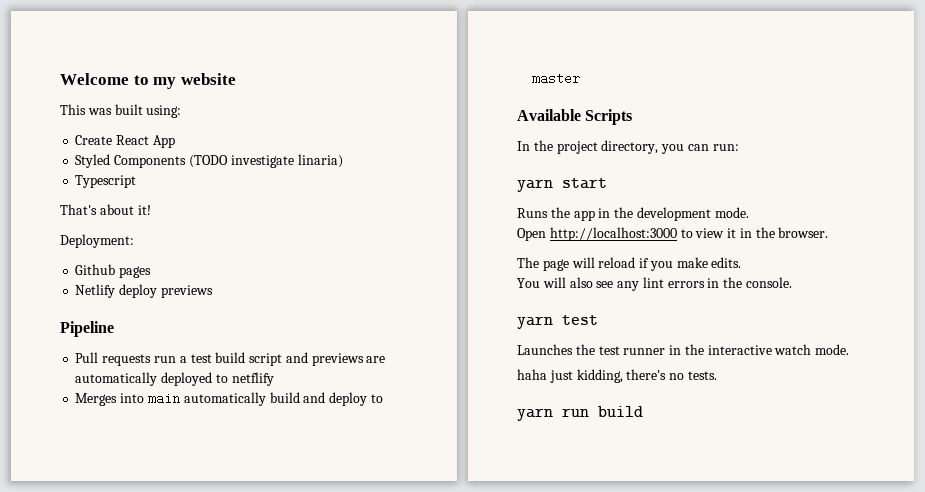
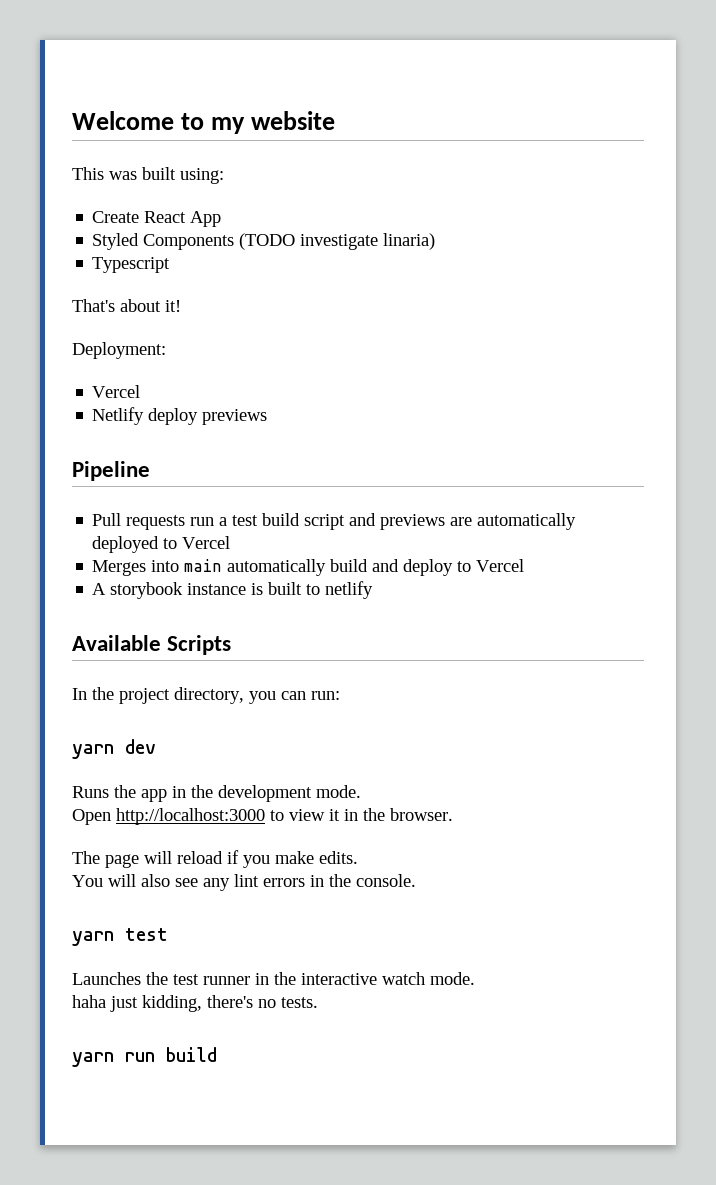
[75,264,152,278] Github pages -> [92,385,141,398] Vercel
[231,372,274,386] netflify -> [182,536,231,549] Vercel
[532,72,581,85] master -> [476,559,525,572] [92,581,374,599] Vercel // A storybook instance is built to netlify
[562,178,607,189] start -> [125,739,156,754] dev

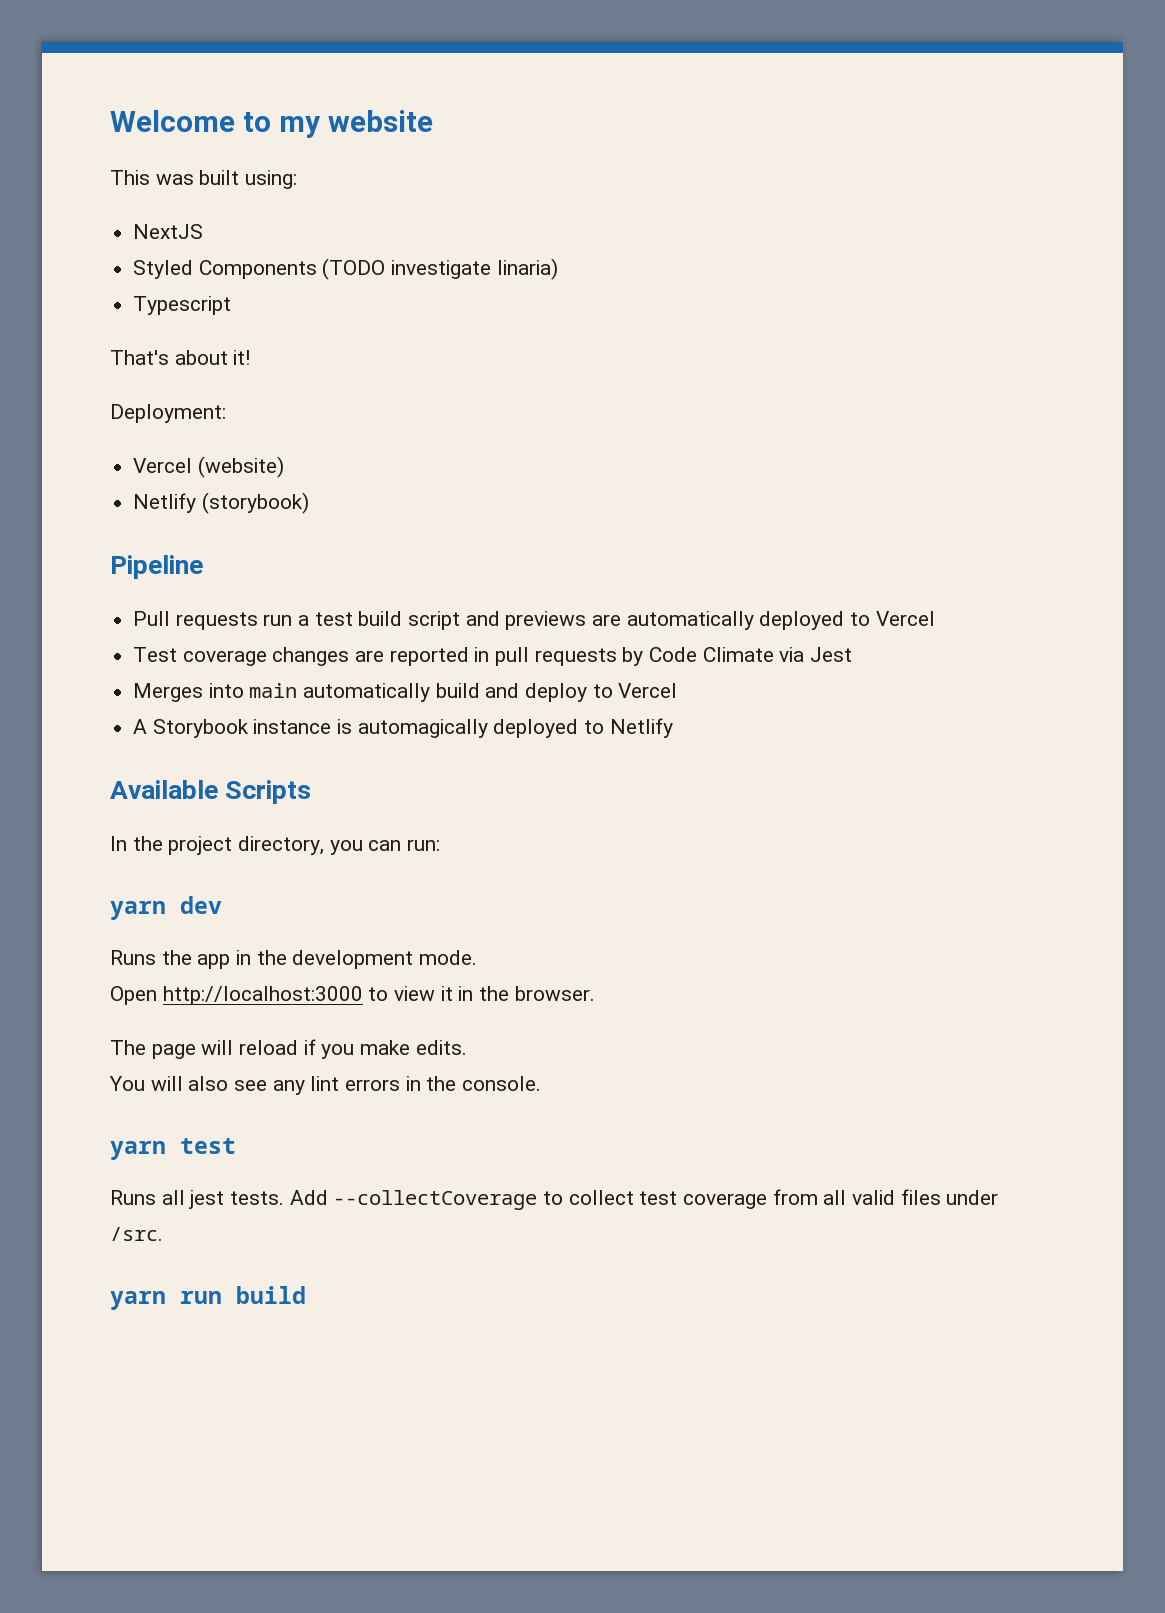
[92,211,222,227] Create React App -> [133,224,204,239] NextJS
[92,407,268,425] // Netlify deploy previews -> [197,456,284,478] [133,492,309,514] (website) // Netlify (storybook)
(231, 542) none -> [133,647,853,666] // Test coverage changes are reported in pull requests by Code Climate via Jest
[110,582,184,599] storybook -> [152,719,249,738] Storybook
[268,581,374,599] built to netlify -> [357,718,673,738] automagically deployed to Netlify
[72,972,475,985] [72,995,318,1012] Launches the test runner in the interactive watch mode. // haha just kidding, there's no tests. -> [110,1189,999,1210] [110,1227,163,1241] Runs all jest tests. Add --collectCoverage to collect test coverage from all valid files under /src.

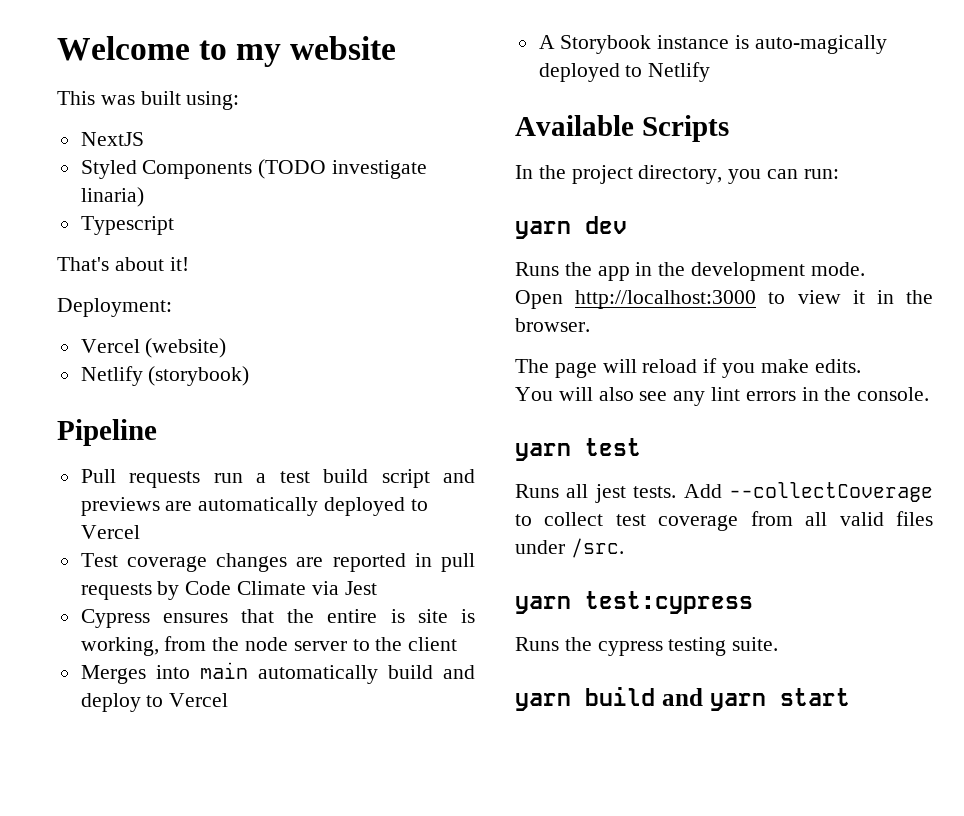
(853, 654) none -> [80,609,475,628] [80,636,458,656] // Cypress ensures that the entire is site is working, from the node server to the client
[357,719,488,738] automagically -> [754,35,887,54] auto-magically
[180,1286,306,1304] run build -> [585,591,753,614] [515,637,779,656] [515,687,850,711] test:cypress // Runs the cypress testing suite. // yarn build and yarn start

